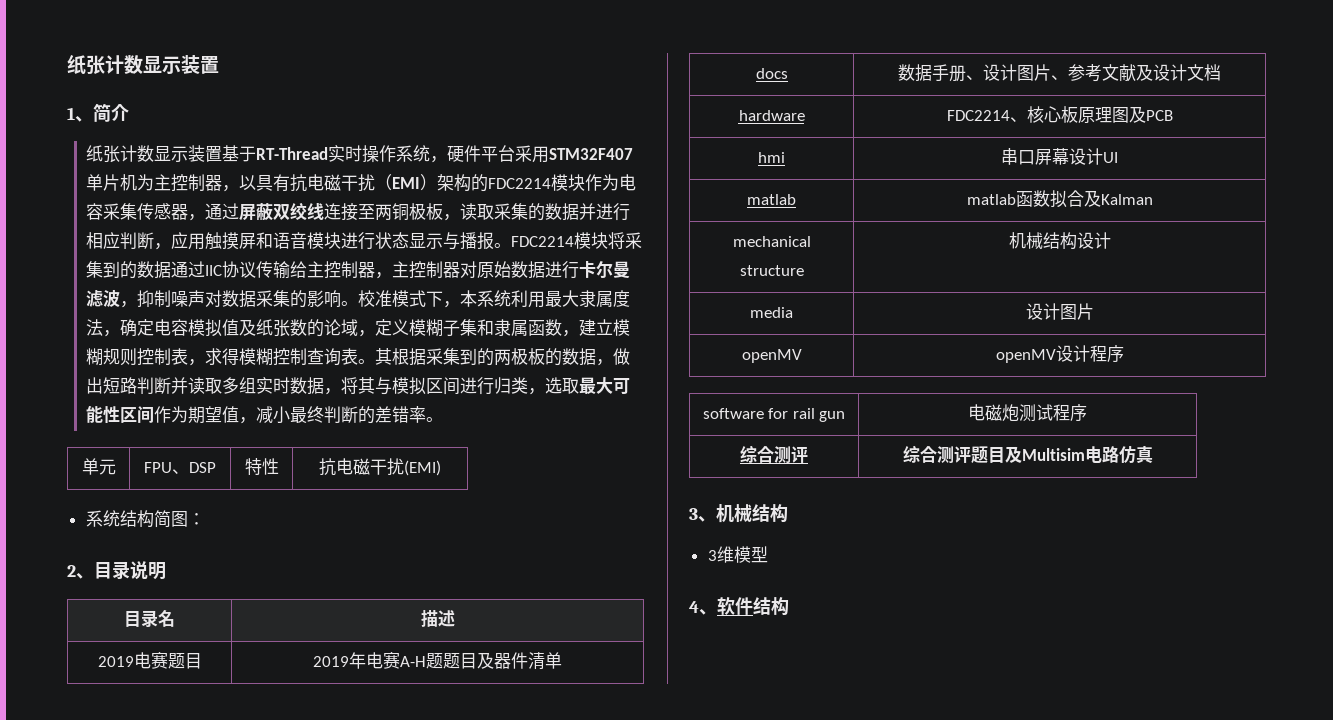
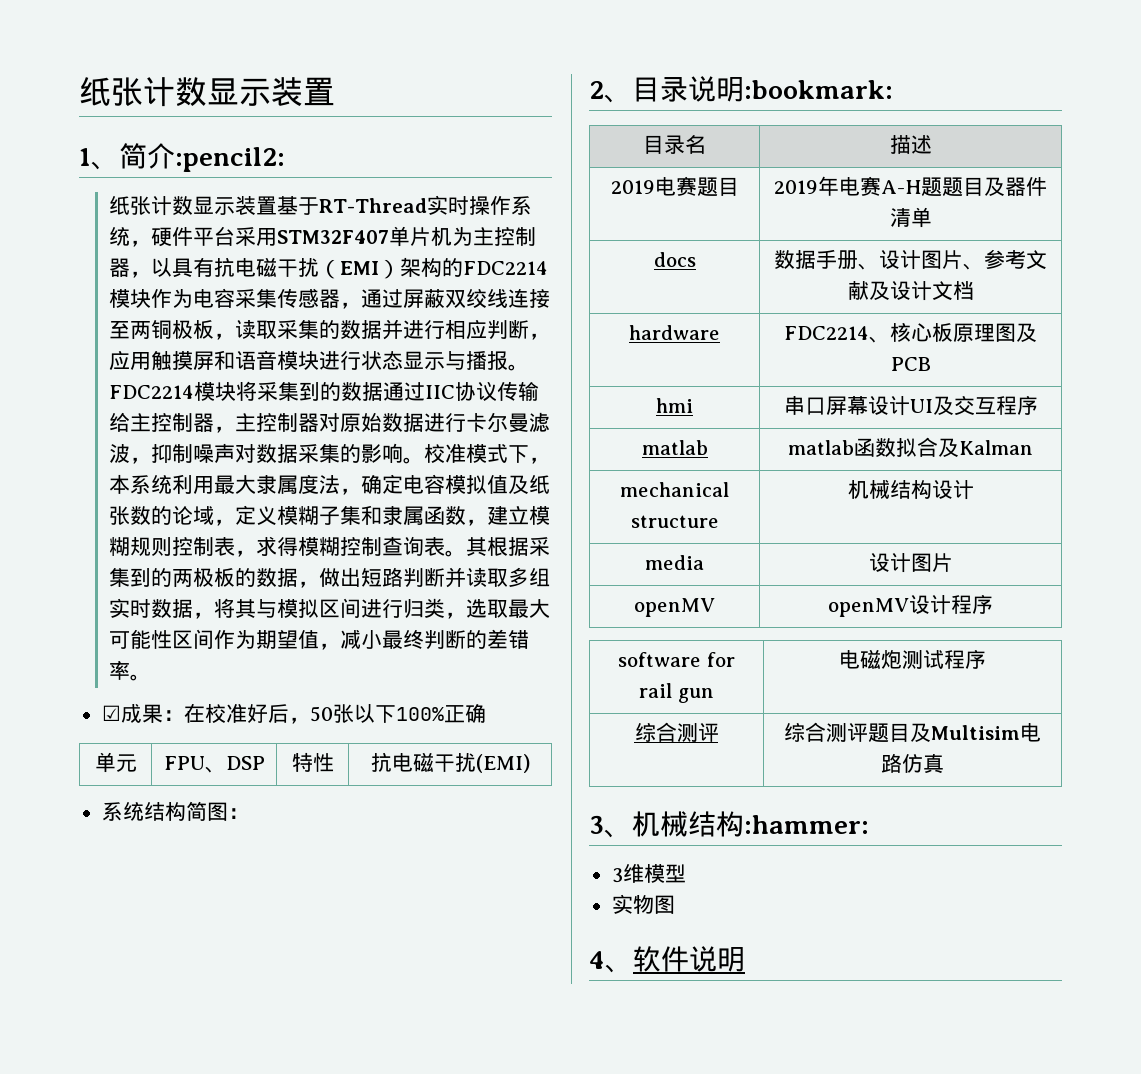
(129, 112) none -> [175,147,285,172] :pencil2:
(444, 419) none -> [101,703,486,724] // ☑成果：在校准好后，50张以下100%正确
(166, 571) none -> [744,80,893,99] :bookmark:
(1118, 157) none -> [932,395,1038,416] 及交互程序
(788, 513) none -> [744,815,869,834] :hammer:
(768, 554) none -> [611,894,675,914] // 实物图
[753,597,789,616] 结构 -> [689,946,745,972] 说明

